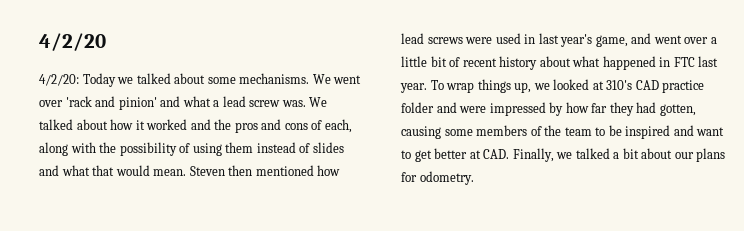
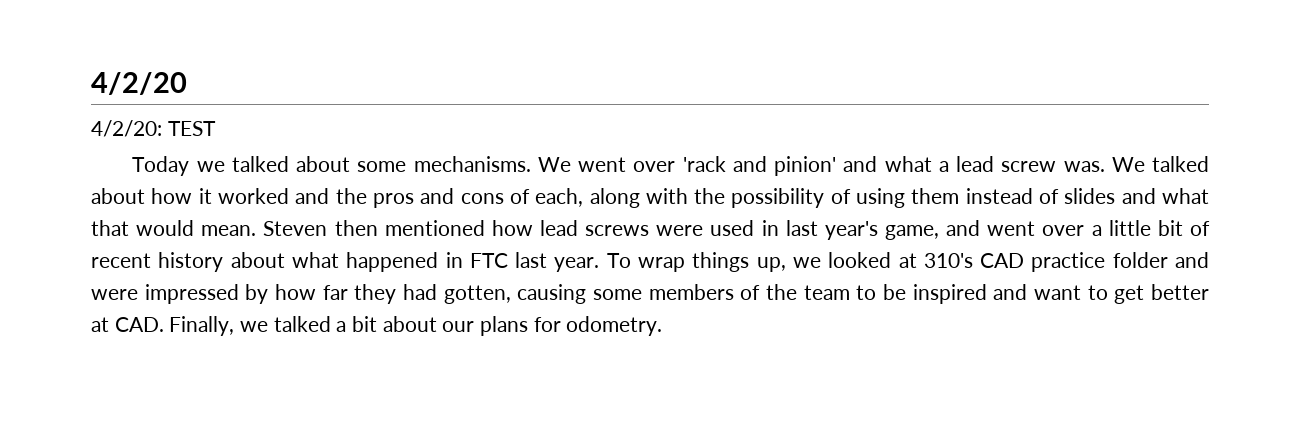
(79, 80) none -> [167,121,216,136] TEST //

